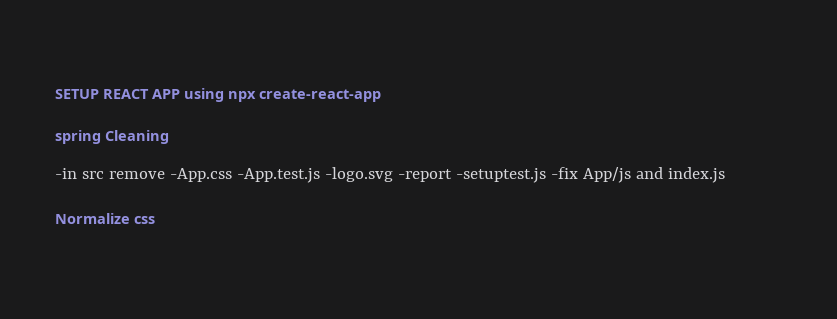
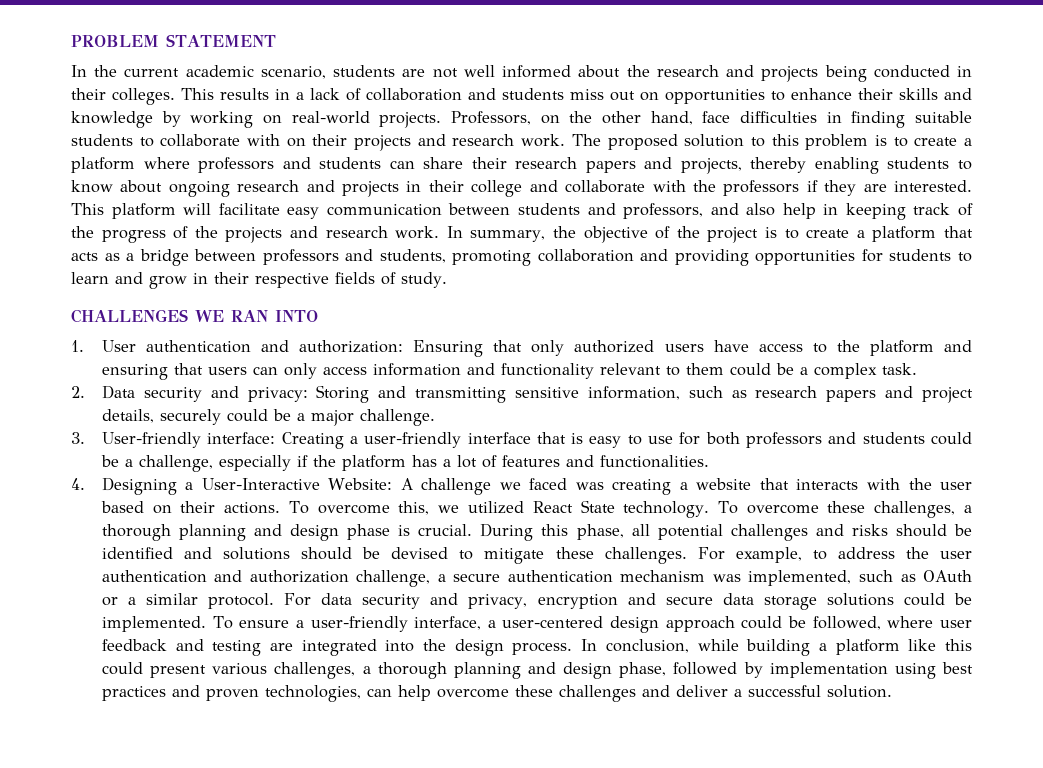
[55,88,381,102] [55,130,169,144] [55,167,725,183] [55,213,155,224] SETUP REACT APP using npx create-react-app // spring Cleaning // -in src remove -App.css -App.test.js -logo.svg -report -setuptest.js -fix App/js and index.js // Normalize css -> [71,34,276,47] [71,65,973,82] [71,88,972,105] [71,111,972,128] [71,134,973,151] [71,157,972,174] [71,180,972,197] [71,203,973,220] [71,226,973,243] [71,249,972,266] [71,272,447,289] [71,309,318,323] [71,340,973,357] [101,363,917,380] [71,385,973,403] [101,409,435,426] [71,432,972,449] [100,455,709,472] [71,477,972,495] [100,500,972,518] [101,523,972,541] [101,547,973,564] [101,570,972,587] [101,593,972,610] [101,616,972,633] [101,639,972,656] [101,662,973,679] [101,685,892,702] PROBLEM STATEMENT // In the current academic scenario, students are not well informed about the research and projects being conducted in their colleges. This results in a lack of collaboration and students miss out on opportunities to enhance their skills and knowledge by working on real-world projects. Professors, on the other hand, face difficulties in finding suitable students to collaborate with on their projects and research work. The proposed solution to this problem is to create a platform where professors and students can share their research papers and projects, thereby enabling students to know about ongoing research and projects in their college and collaborate with the professors if they are interested. This platform will facilitate easy communication between students and professors, and also help in keeping track of the progress of the projects and research work. In summary, the objective of the project is to create a platform that acts as a bridge between professors and students, promoting collaboration and providing opportunities for students to learn and grow in their respective fields of study. // CHALLENGES WE RAN INTO // 1. User authentication and authorization: Ensuring that only authorized users have access to the platform and ensuring that users can only access information and functionality relevant to them could be a complex task. // 2. Data security and privacy: Storing and transmitting sensitive information, such as research papers and project details, securely could be a major challenge. // 3. User-friendly interface: Creating a user-friendly interface that is easy to use for both professors and students could be a challenge, especially if the platform has a lot of features and functionalities. // 4. Designing a User-Interactive Website: A challenge we faced was creating a website that interacts with the user based on their actions. To overcome this, we utilized React State technology. To overcome these challenges, a thorough planning and design phase is crucial. During this phase, all potential challenges and risks should be identified and solutions should be devised to mitigate these challenges. For example, to address the user authentication and authorization challenge, a secure authentication mechanism was implemented, such as OAuth or a similar protocol. For data security and privacy, encryption and secure data storage solutions could be implemented. To ensure a user-friendly interface, a user-centered design approach could be followed, where user feedback and testing are integrated into the design process. In conclusion, while building a platform like this could present various challenges, a thorough planning and design phase, followed by implementation using best practices and proven technologies, can help overcome these challenges and deliver a successful solution.

